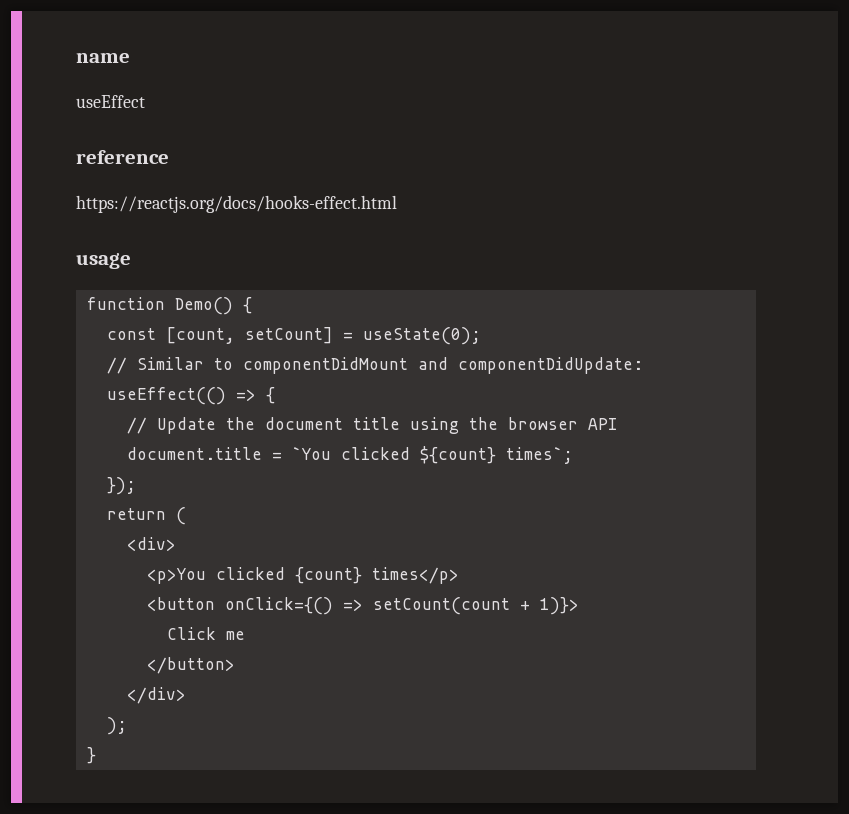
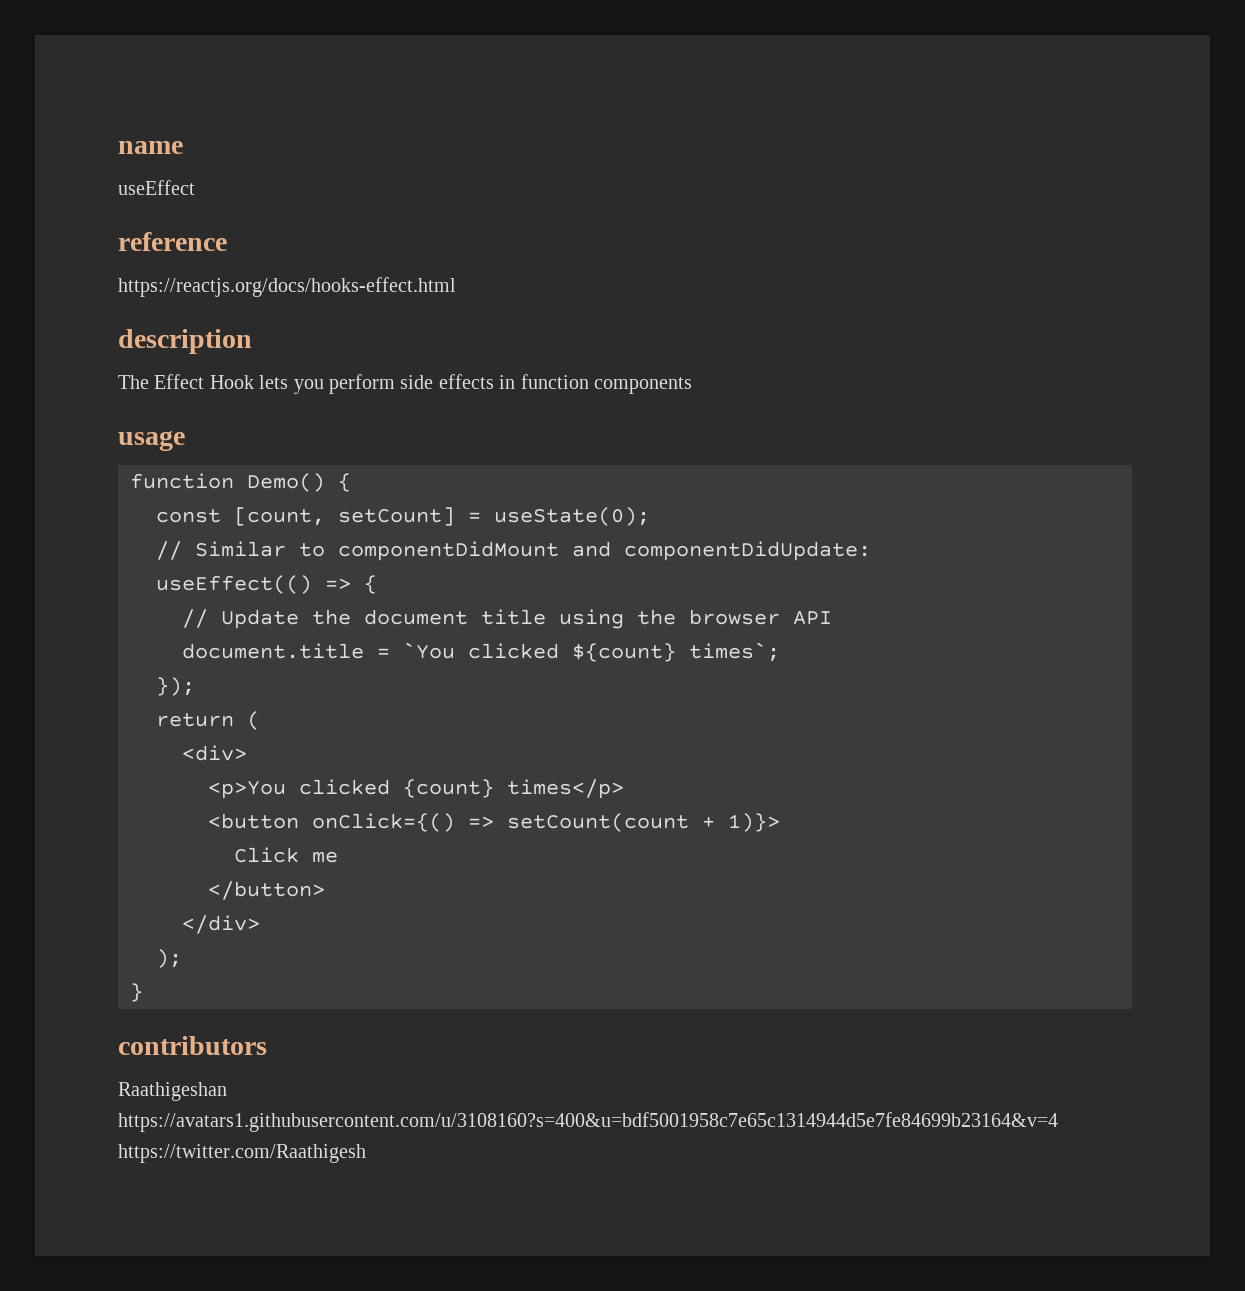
(397, 204) none -> [118,329,252,354] [118,374,692,394] // description // The Effect Hook lets you perform side effects in function components
(96, 755) none -> [118,1036,267,1055] [118,1082,227,1101] [118,1112,1058,1132] [118,1144,366,1163] // contributors // Raathigeshan https://avatars1.githubusercontent.com/u/3108160?s=400&u=bdf5001958c7e65c1314944d5e7fe84699b23164&v=4 https://twitter.com/Raathigesh

